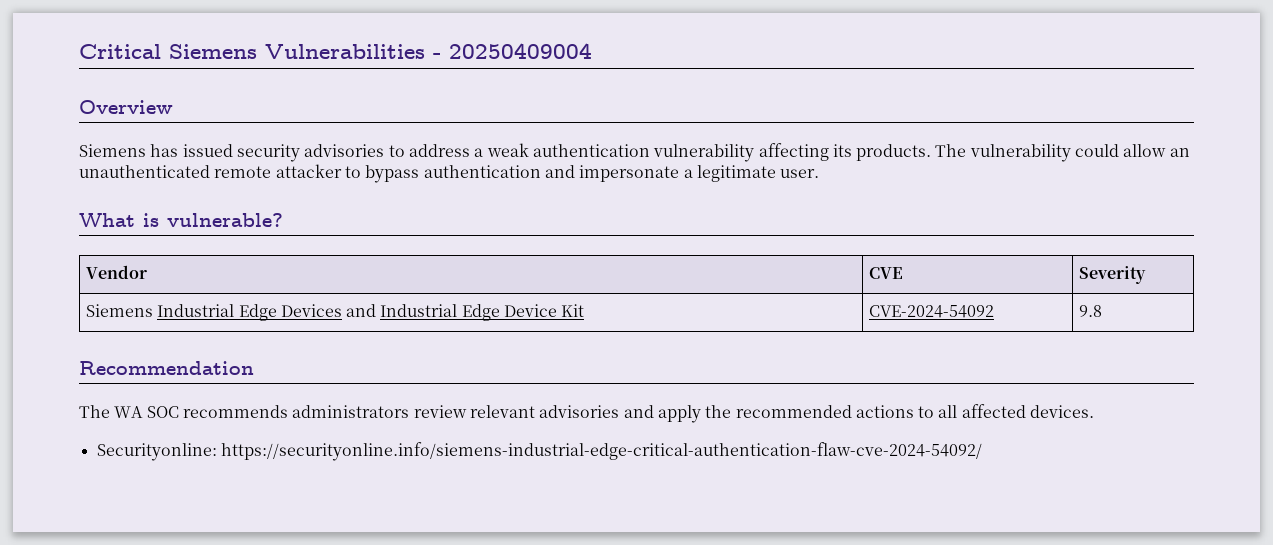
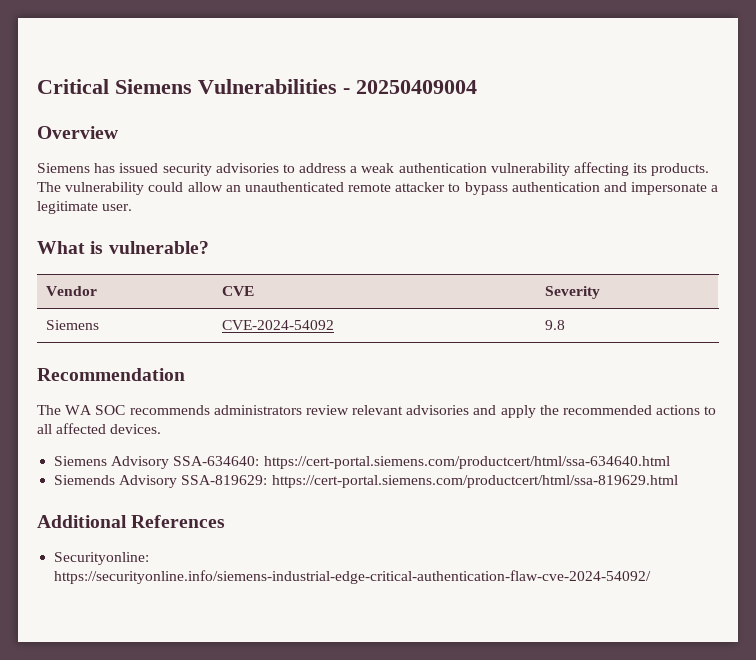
[157,304,585,321] Industrial Edge Devices and Industrial Edge Device Kit -> (99, 325) none
(1095, 411) none -> [54,456,670,469] [54,475,678,488] [37,515,226,528] // Siemens Advisory SSA-634640: https://cert-portal.siemens.com/productcert/html/ssa-634640.html // Siemends Advisory SSA-819629: https://cert-portal.siemens.com/productcert/html/ssa-819629.html // Additional References

